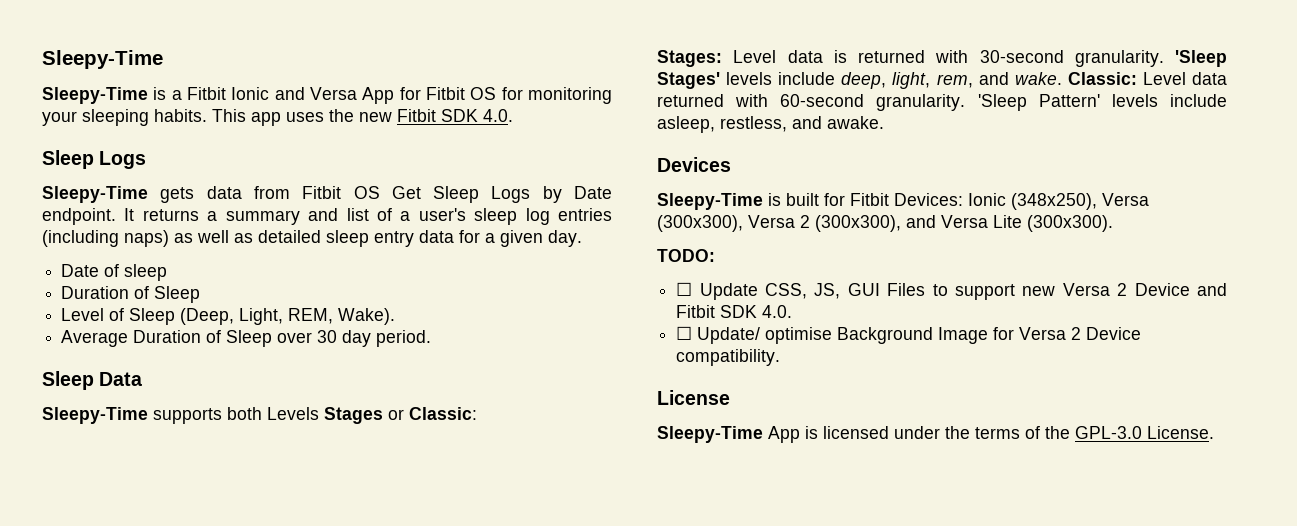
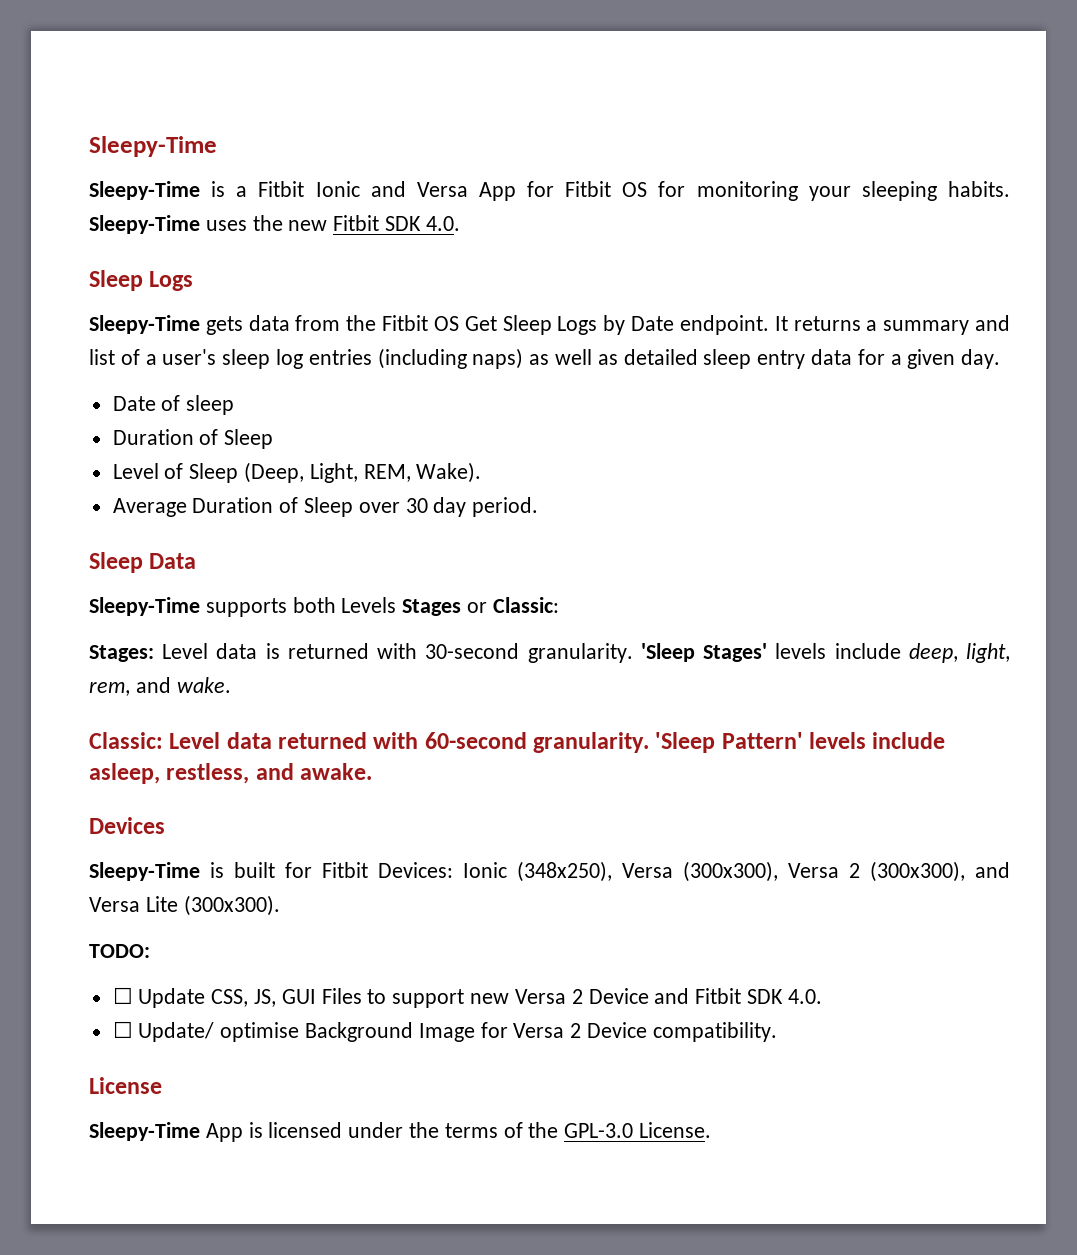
[212,109,281,126] This app -> [89,215,200,234] Sleepy-Time
(290, 192) none -> [346,315,377,331] the
(1062, 78) none -> (231, 685) //

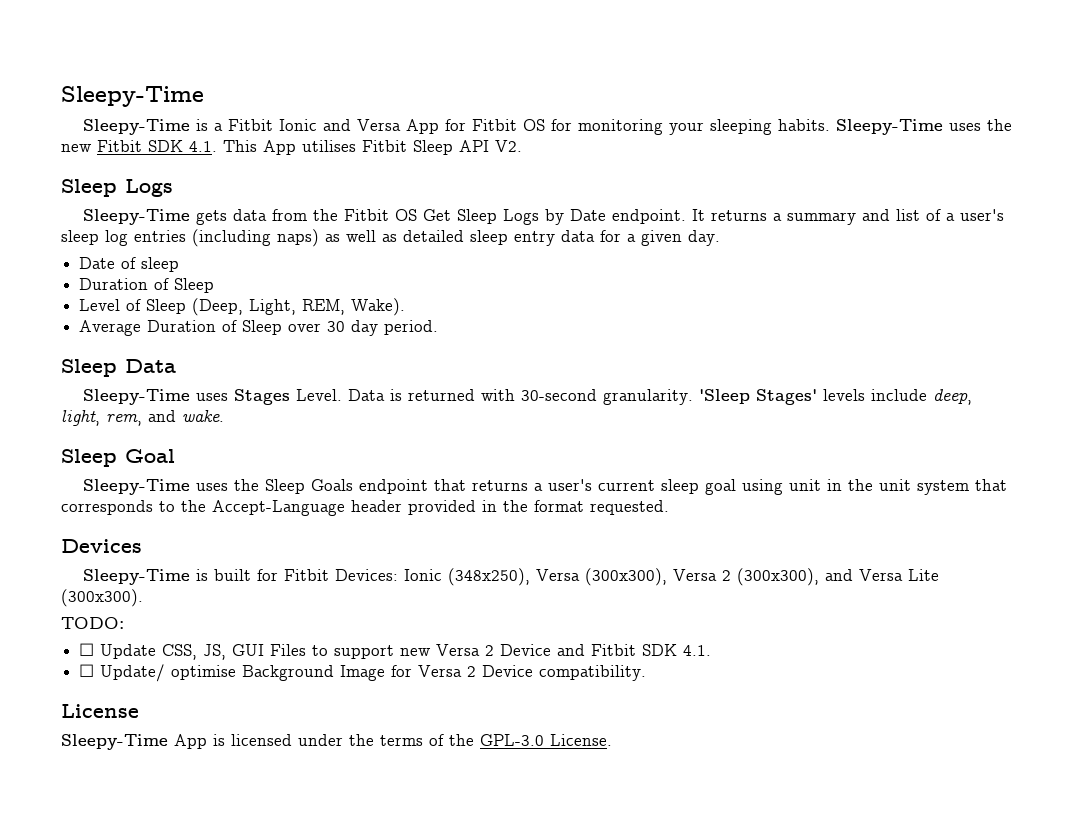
[425,216,460,231] 4.0. -> [189,140,522,155] 4.1. This App utilises Fitbit Sleep API V2.
[205,597,559,617] [89,643,258,662] supports both Levels Stages or Classic: // Stages: Level data -> [195,389,385,405] uses Stages Level. Data
[89,732,946,753] [89,763,373,784] Classic: Level data returned with 60-second granularity. 'Sleep Pattern' levels include asleep, restless, and awake. -> [61,449,175,467] [82,479,1007,495] [61,500,669,516] Sleep Goal // Sleepy-Time uses the Sleep Goals endpoint that returns a user's current sleep goal using unit in the unit system that corresponds to the Accept-Language header provided in the format requested.
[787,989,822,1004] 4.0. -> [683,645,712,656] 4.1.

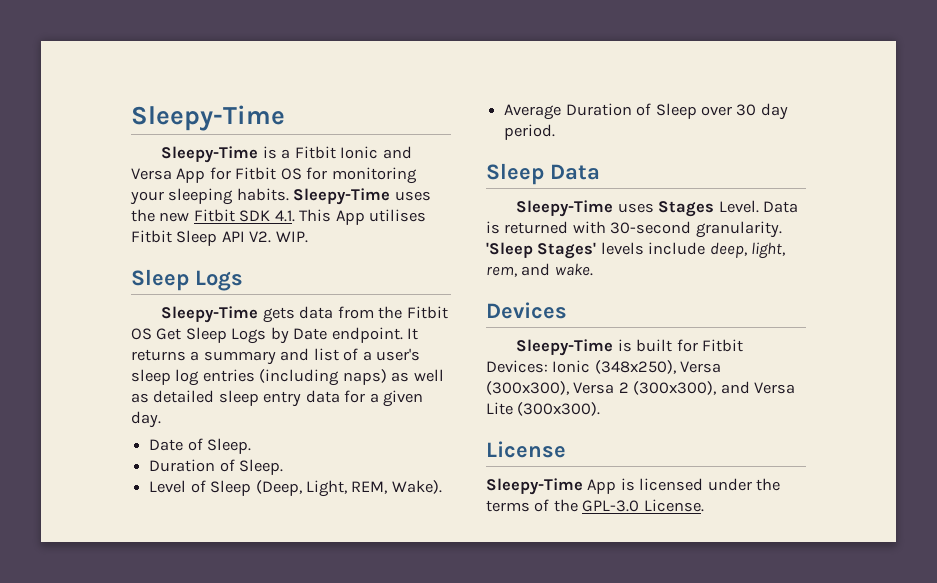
(522, 146) none -> [275,231,308,243] WIP.
[141,257,180,272] [79,278,215,293] sleep // Duration of Sleep -> [207,438,252,454] [149,459,284,475] Sleep. // Duration of Sleep.
[61,449,175,467] [82,479,1007,495] [61,500,669,516] // Sleep Goal // Sleepy-Time uses the Sleep Goals endpoint that returns a user's current sleep goal using unit in the unit system that corresponds to the Accept-Language header provided in the format requested. -> (593, 269) none
[61,617,124,629] [79,643,712,660] [79,664,647,682] // TODO: // ☐ Update CSS, JS, GUI Files to support new Versa 2 Device and Fitbit SDK 4.1. // ☐ Update/ optimise Background Image for Versa 2 Device compatibility. -> (601, 409) none

